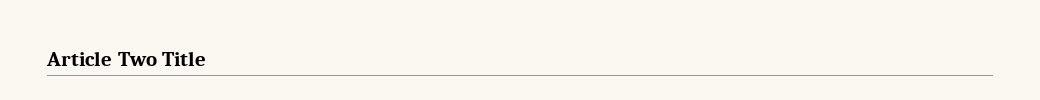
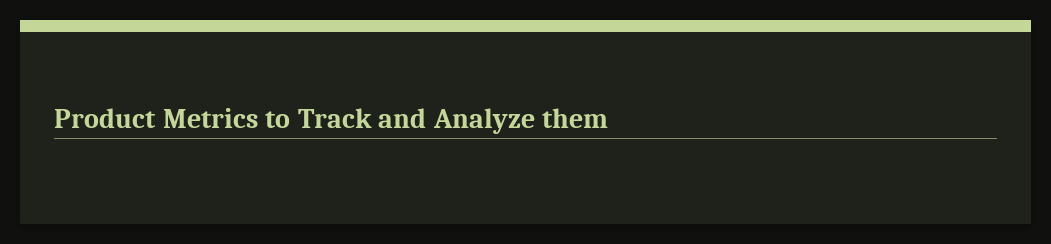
[46,51,207,66] Article Two Title -> [54,108,609,134] Product Metrics to Track and Analyze them

